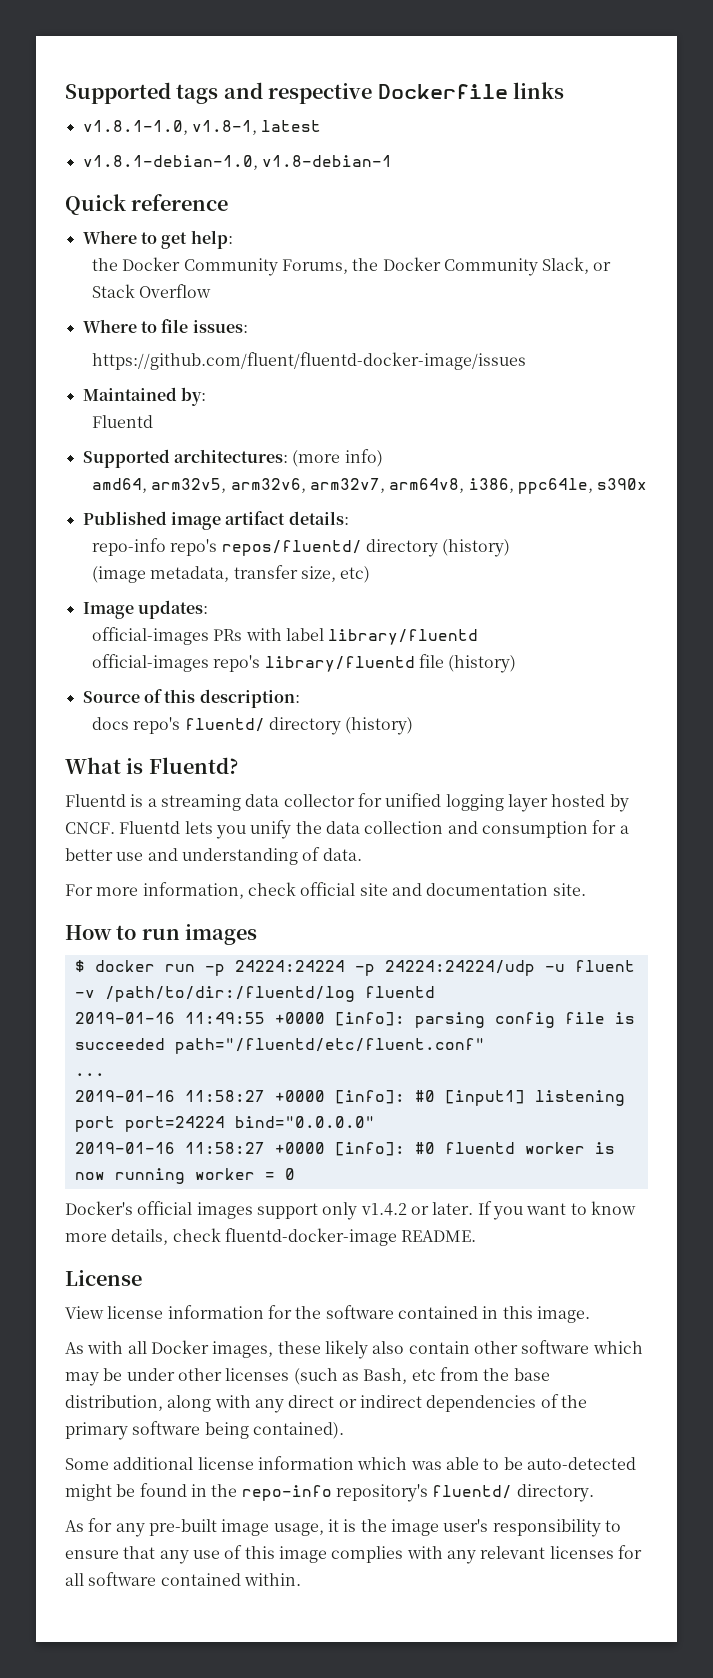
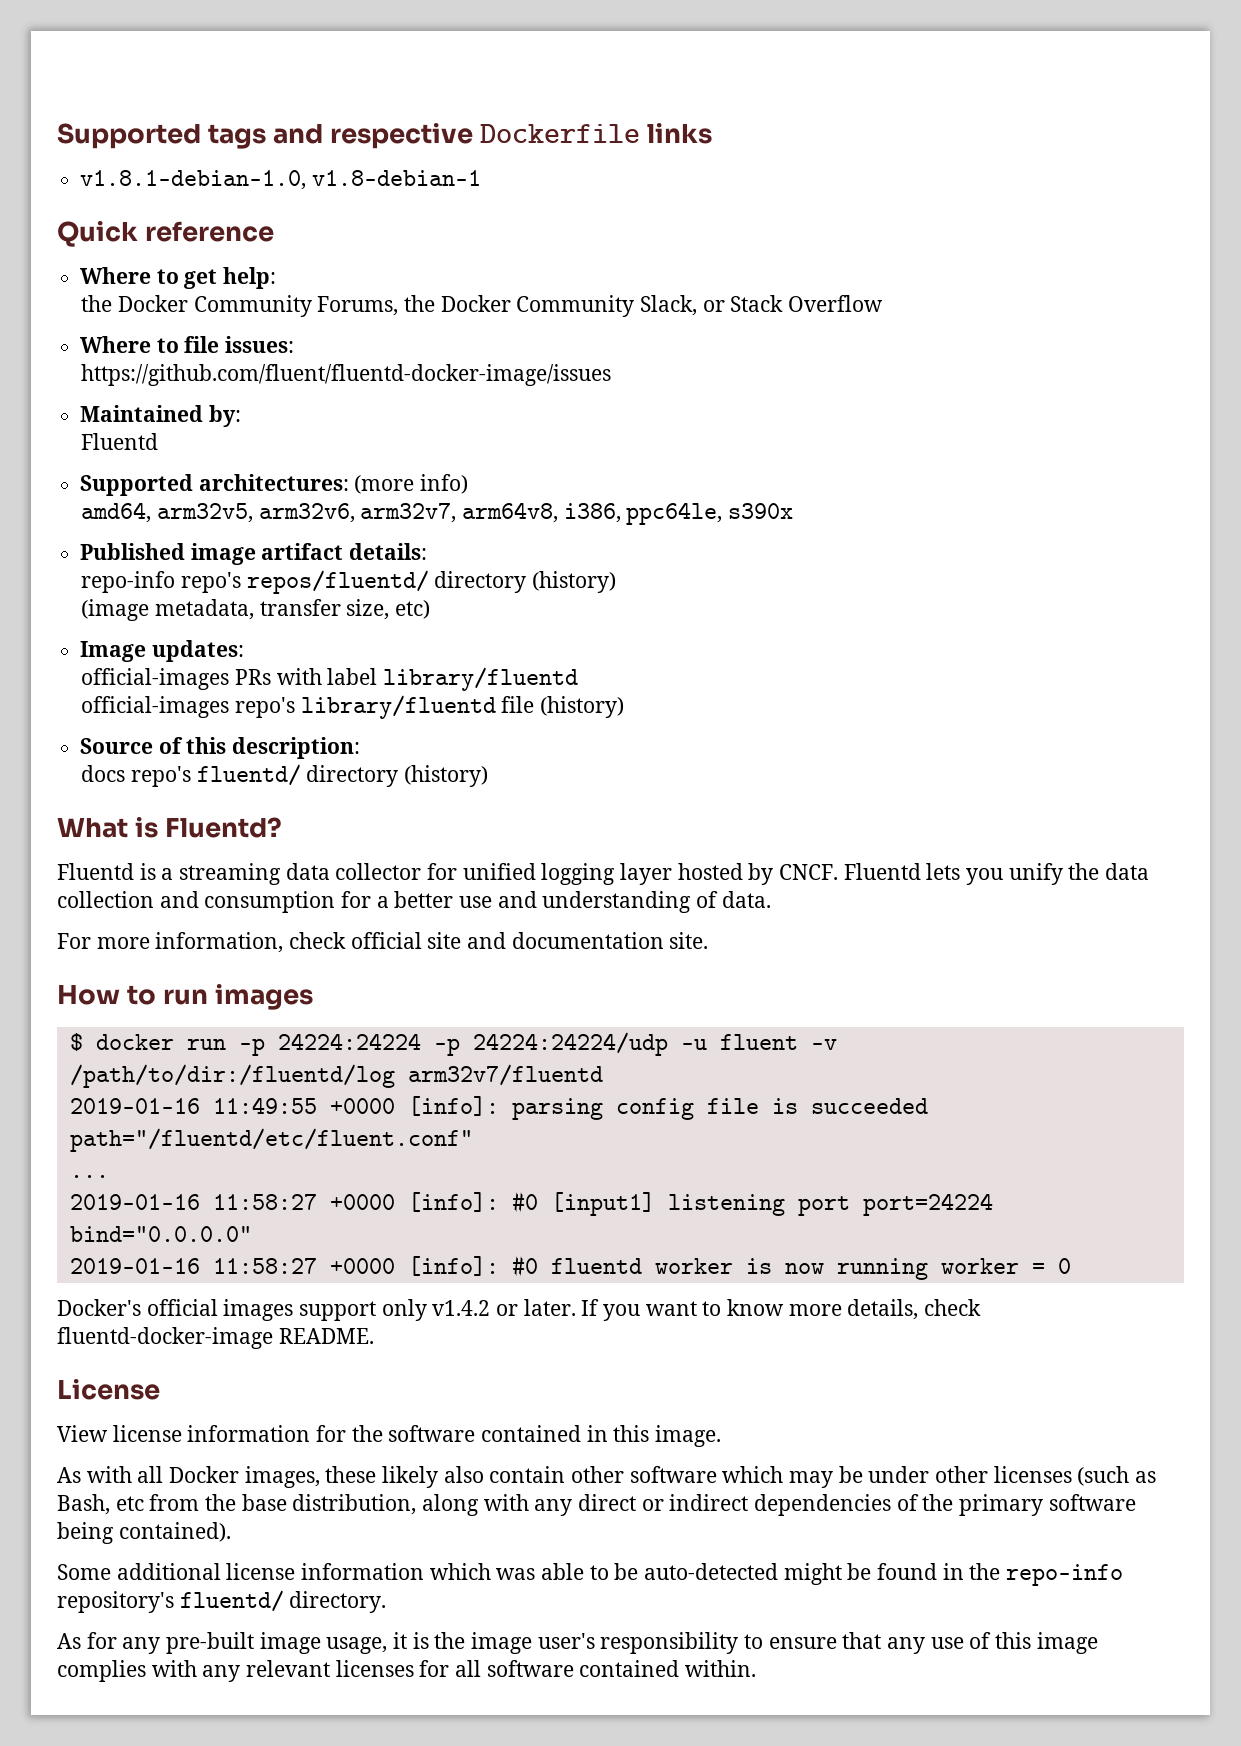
[82,120,322,135] // v1.8.1-1.0, v1.8-1, latest -> (713, 133) none
[364,986,435,998] fluentd -> [407,1064,603,1086] arm32v7/fluentd

